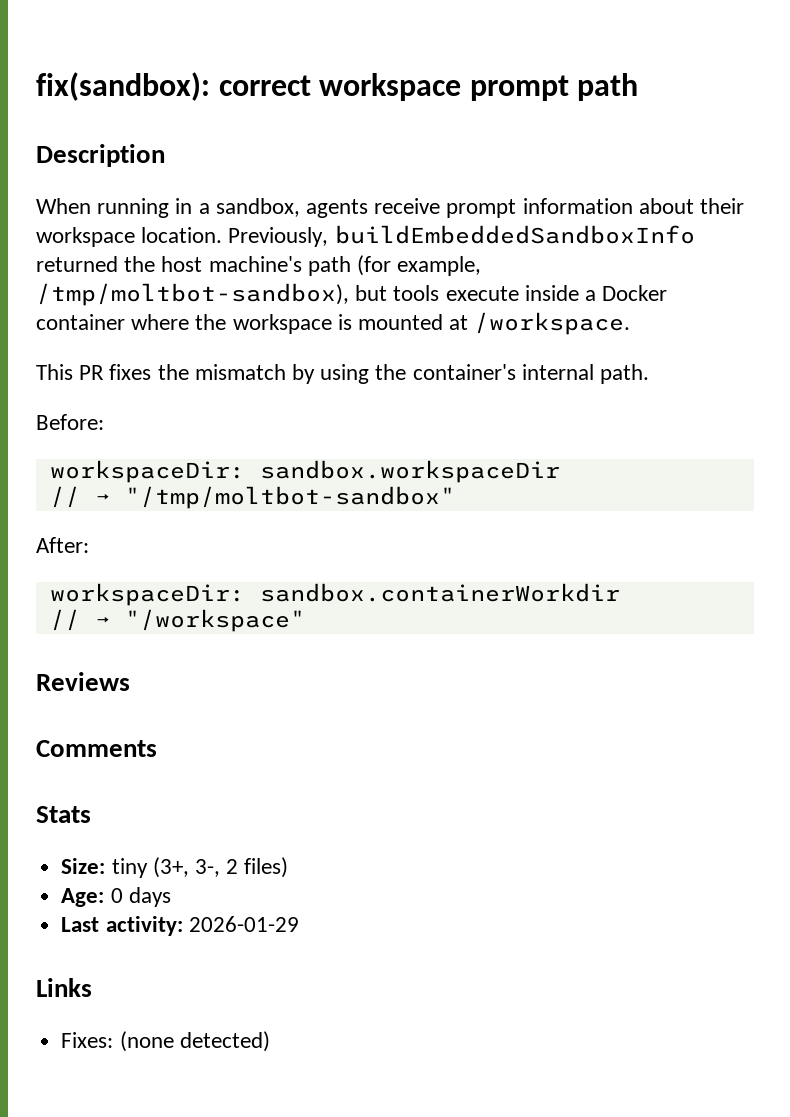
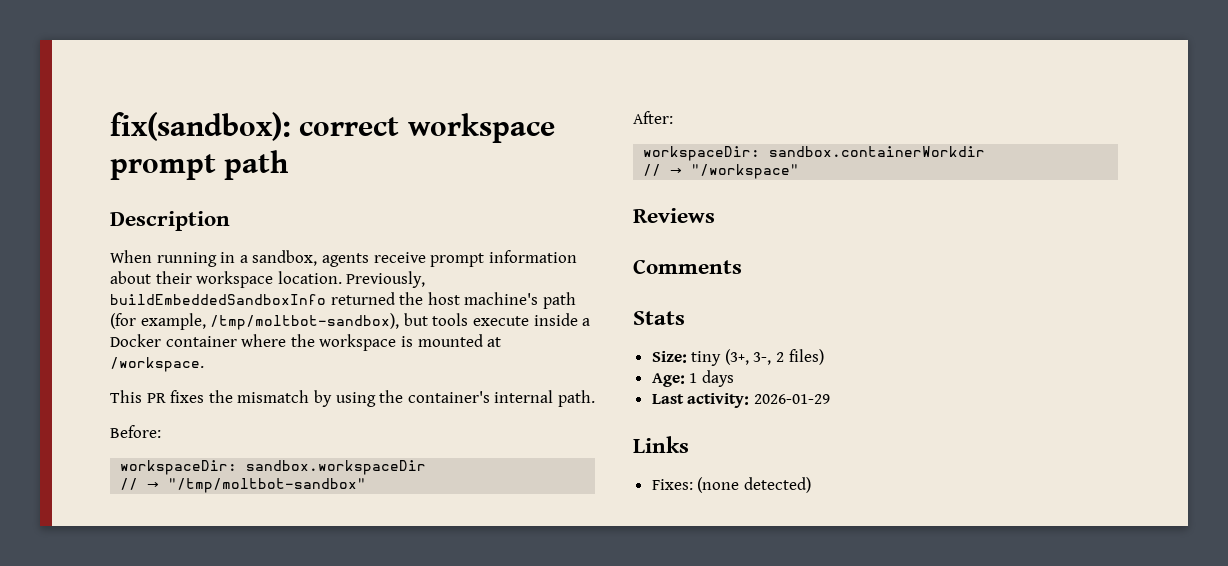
[110,888,123,903] 0 -> [689,373,698,383] 1

